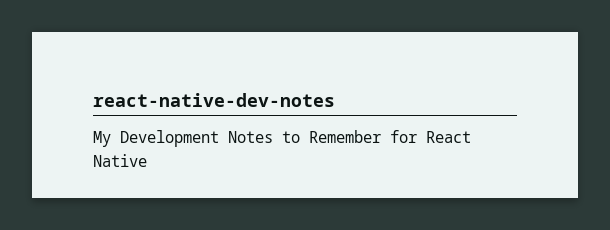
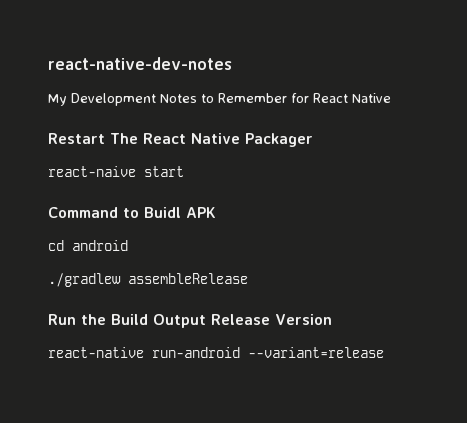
(147, 160) none -> [48,133,313,147] [48,166,184,177] [48,207,216,218] [48,240,128,251] [48,273,248,287] [48,314,332,328] [48,347,384,358] // Restart The React Native Packager // react-naive start // Command to Buidl APK // cd android // ./gradlew assembleRelease // Run the Build Output Release Version // react-native run-android --variant=release

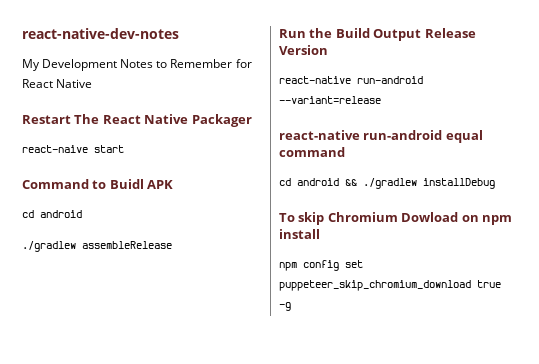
(384, 352) none -> [279,130,483,143] [279,147,345,157] [279,178,495,189] [279,212,512,225] [279,229,320,239] [279,260,363,271] [279,280,501,291] [279,302,291,311] // react-native run-android equal command // cd android && ./gradlew installDebug // To skip Chromium Dowload on npm install // npm config set puppeteer_skip_chromium_download true -g

